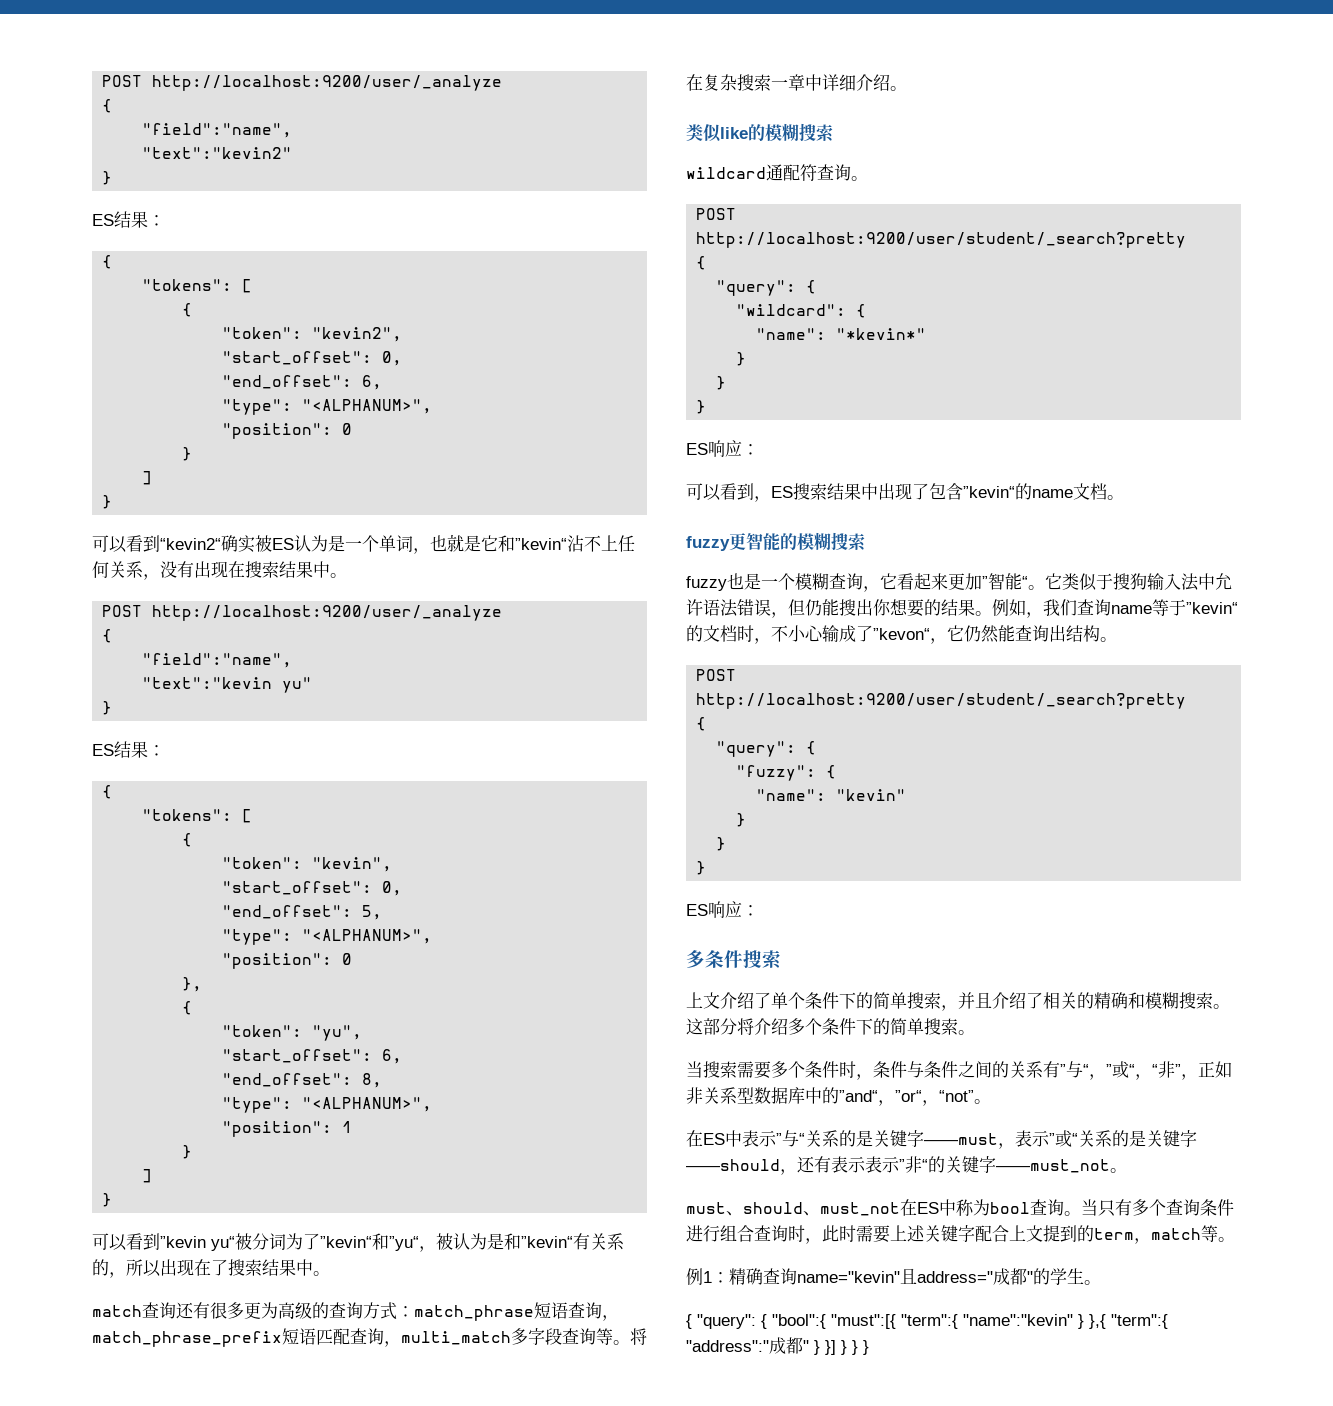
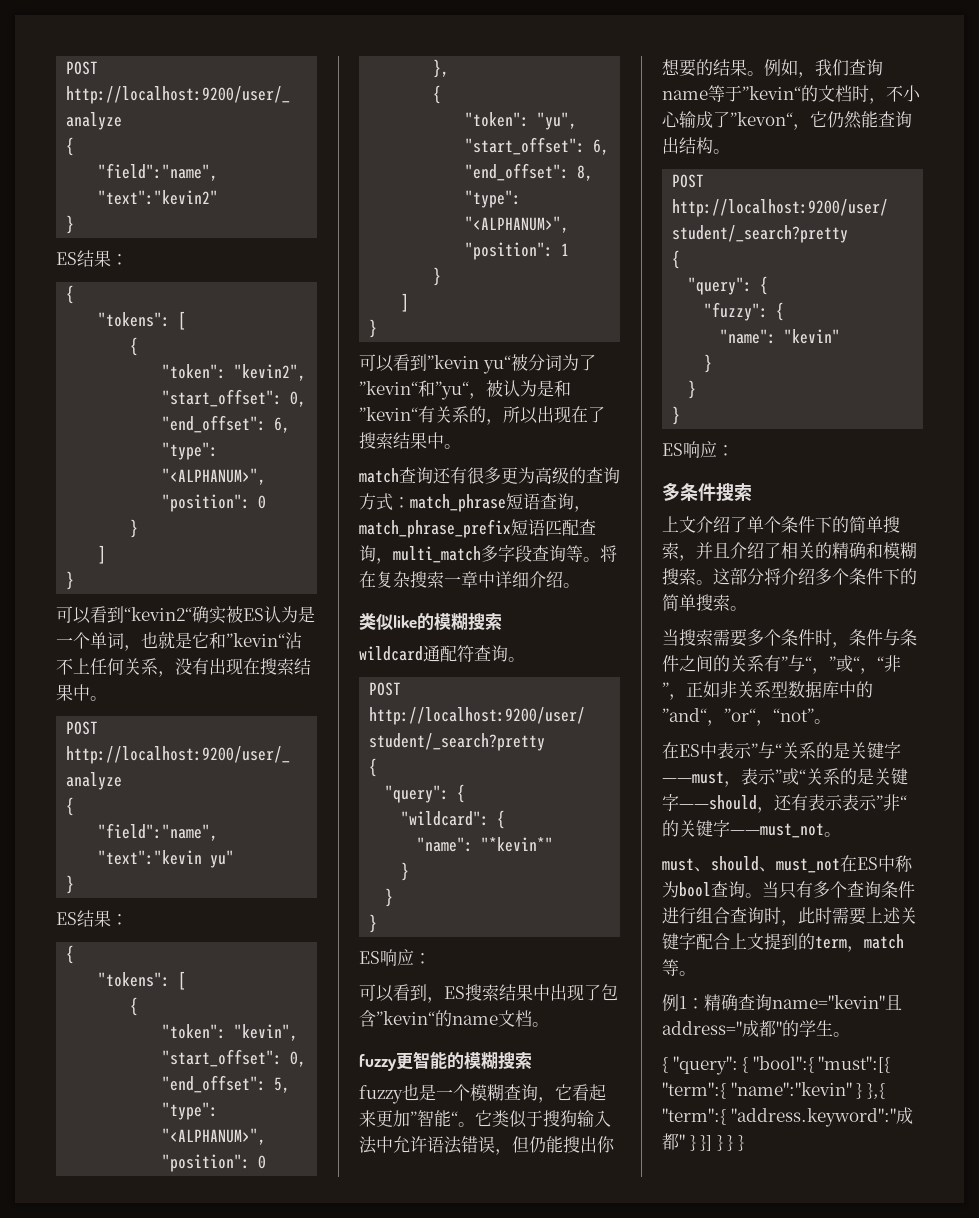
[686,1340,769,1352] "address":" -> [730,1108,896,1127] "address.keyword":"

